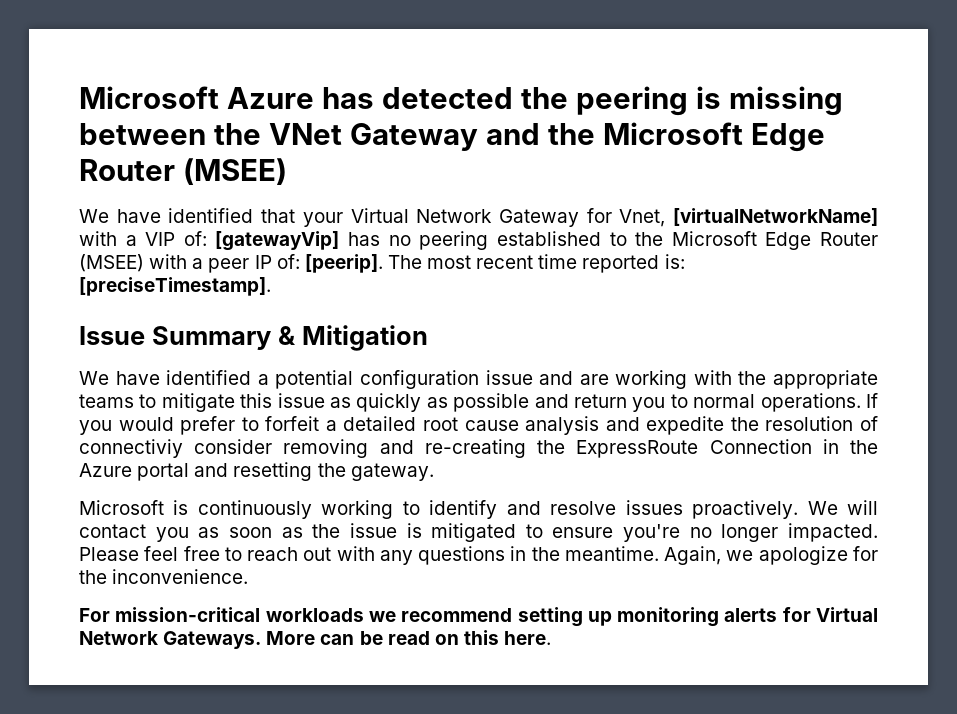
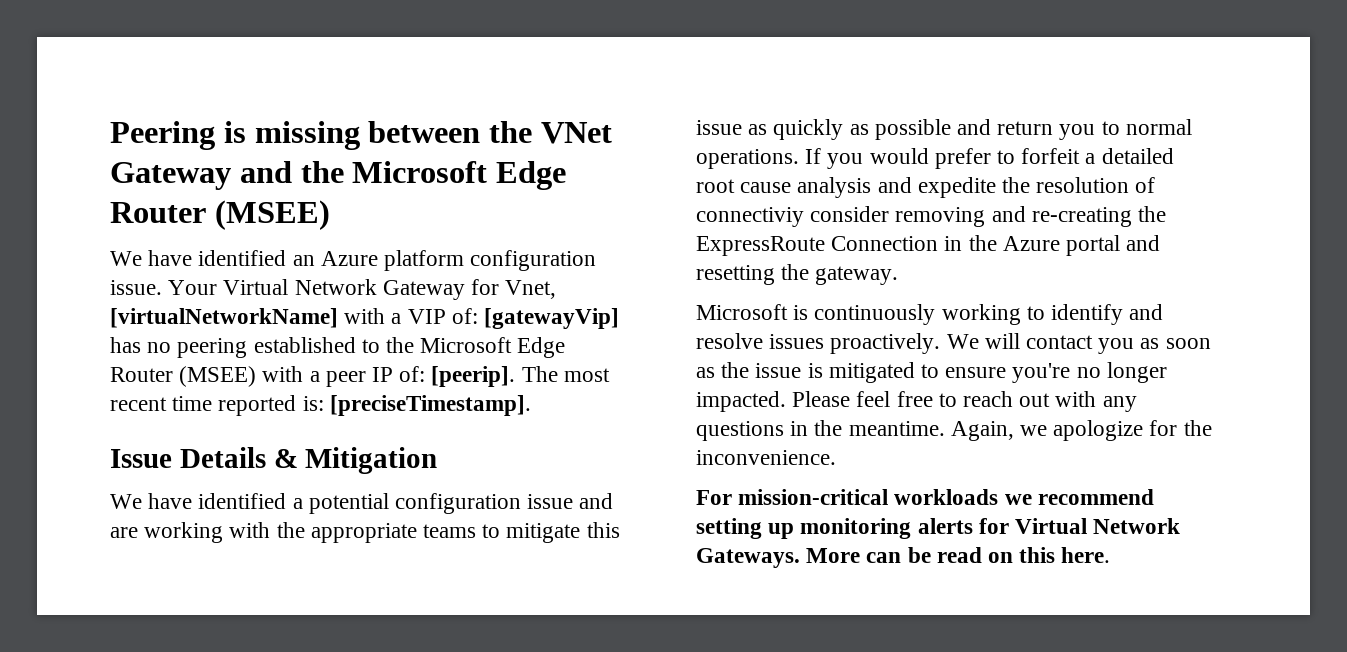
[79,86,688,116] Microsoft Azure has detected the peering -> [110,121,215,150] Peering
[261,209,343,227] that your -> [292,250,597,271] [110,280,218,295] an Azure platform configuration issue. Your
[151,326,271,350] Summary -> [179,447,266,468] Details

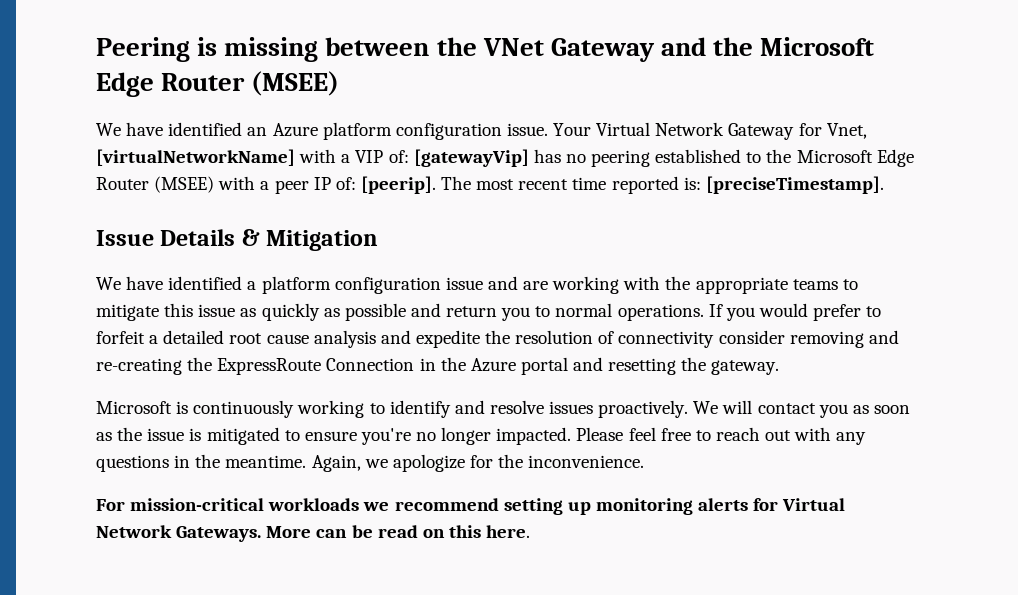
[308,493,389,514] potential -> [261,276,331,294] platform
[696,207,804,227] connectiviy -> [618,331,715,348] connectivity

